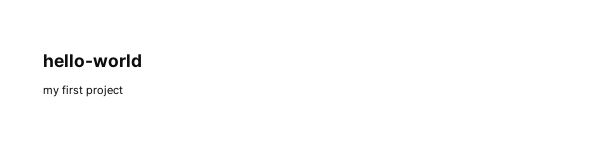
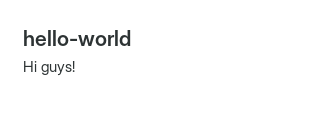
[43,85,124,97] my first project -> [23,61,76,76] Hi guys!

